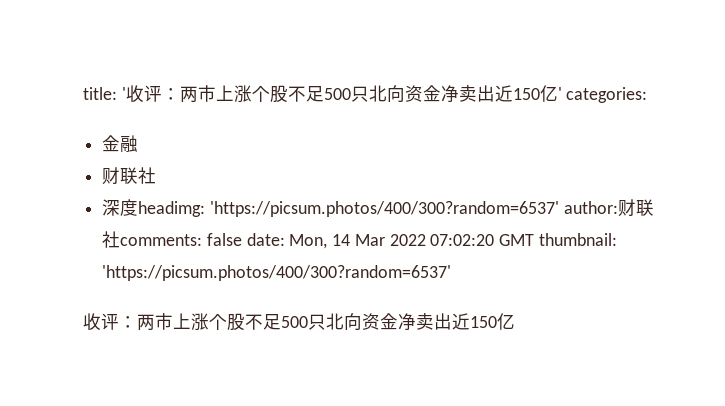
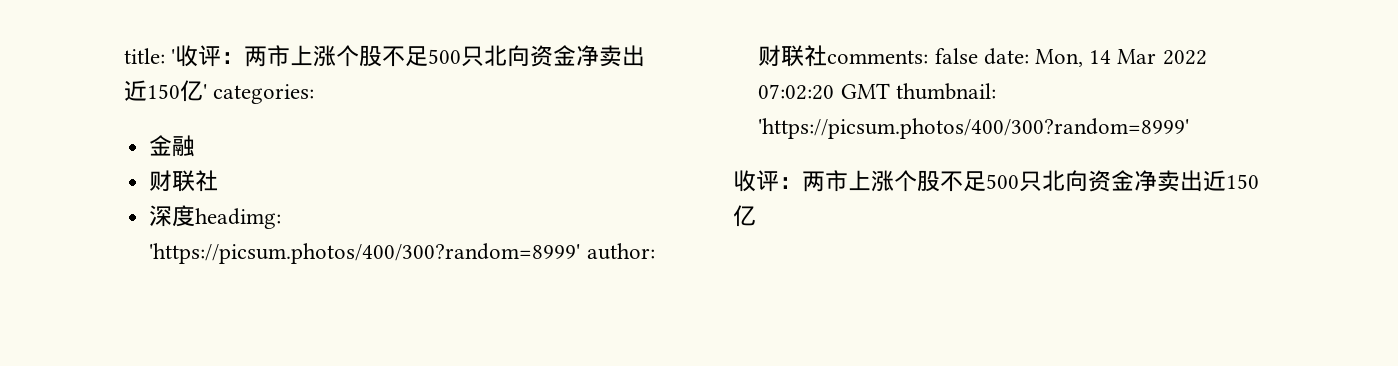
[209,201,559,217] 'https://picsum.photos/400/300?random=6537' -> [149,243,581,264] 'https://picsum.photos/400/300?random=8999'
[102,265,452,281] 'https://picsum.photos/400/300?random=6537' -> [758,118,1190,139] 'https://picsum.photos/400/300?random=8999'

